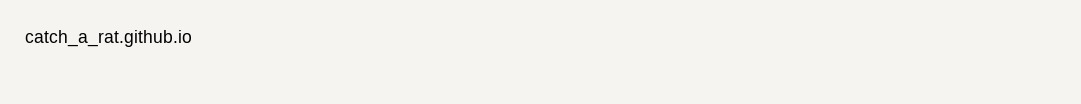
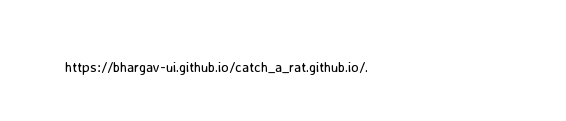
[25,30,192,47] catch_a_rat.github.io -> [65,62,368,75] https://bhargav-ui.github.io/catch_a_rat.github.io/.

